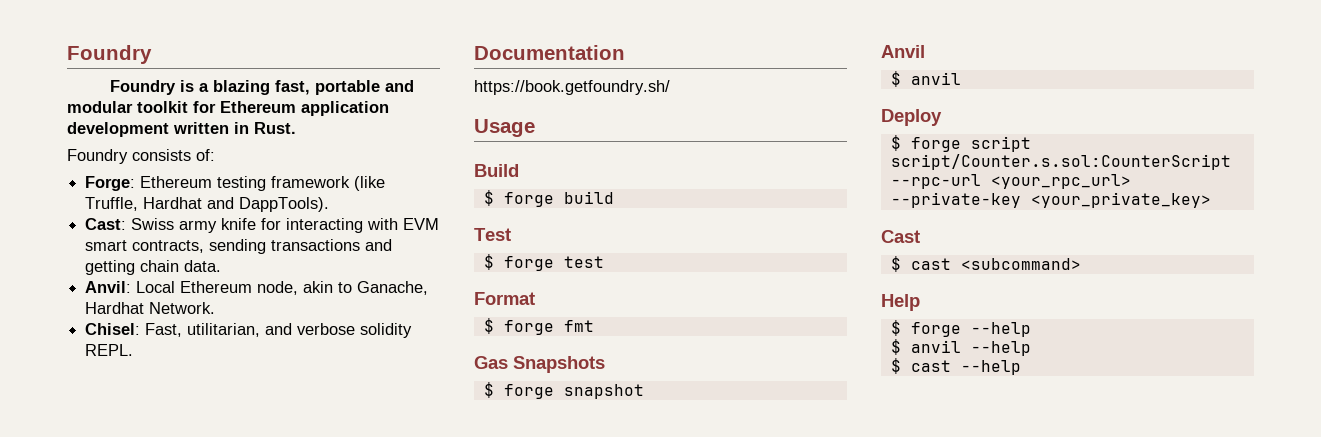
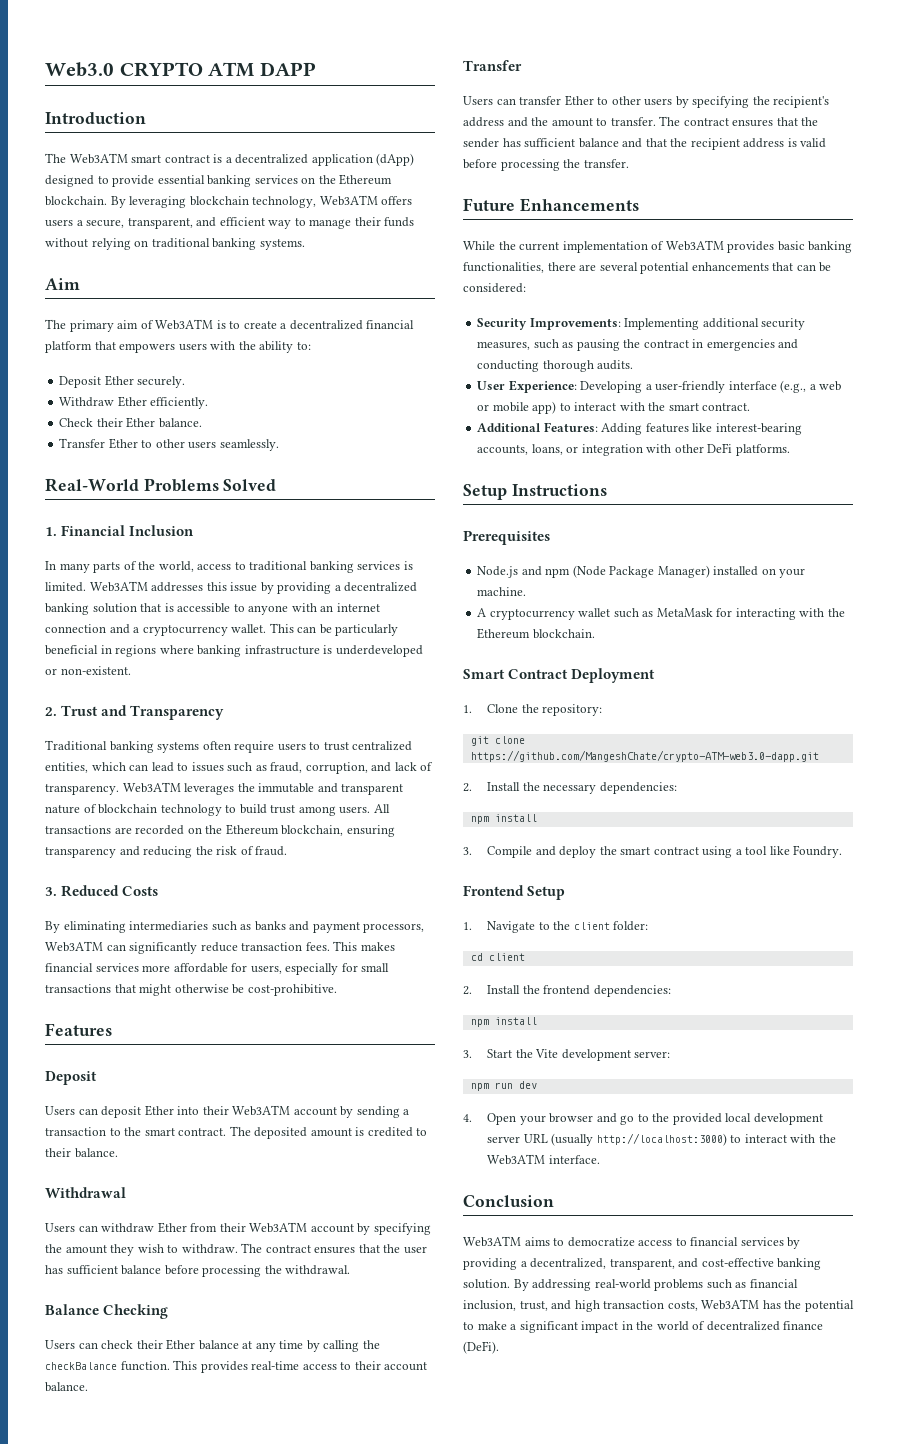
[67,45,152,64] [109,80,414,95] [67,101,389,116] [67,122,296,137] [67,149,215,164] [85,176,386,191] [85,197,330,212] [85,218,440,233] [85,239,393,254] [85,260,222,275] [85,281,429,295] [85,302,216,314] [85,323,413,338] [85,344,134,356] [474,45,625,60] [474,80,670,95] [474,119,535,137] [474,164,519,177] [483,190,614,207] [474,228,511,241] [483,254,604,271] [474,292,535,305] [483,318,594,335] [474,356,605,373] [483,382,644,399] [881,45,925,58] [890,71,961,87] [881,109,942,126] [890,135,1031,152] [890,154,1231,170] [890,174,1131,189] [890,192,1211,208] [881,230,920,243] [890,256,1081,272] [881,294,920,311] [890,320,1031,337] [890,339,1031,356] [890,358,1021,375] Foundry // Foundry is a blazing fast, portable and modular toolkit for Ethereum application development written in Rust. // Foundry consists of: // Forge: Ethereum testing framework (like Truffle, Hardhat and DappTools). // Cast: Swiss army knife for interacting with EVM smart contracts, sending transactions and getting chain data. // Anvil: Local Ethereum node, akin to Ganache, Hardhat Network. // Chisel: Fast, utilitarian, and verbose solidity REPL. // Documentation // https://book.getfoundry.sh/ // Usage // Build // $ forge build // Test // $ forge test // Format // $ forge fmt // Gas Snapshots // $ forge snapshot // Anvil // $ anvil // Deploy // $ forge script script/Counter.s.sol:CounterScript --rpc-url <your_rpc_url> --private-key <your_private_key> // Cast // $ cast <subcommand> // Help // $ forge --help // $ anvil --help // $ cast --help -> [45,62,316,77] [45,112,146,124] [45,153,415,166] [45,174,393,187] [45,195,413,208] [45,217,415,229] [45,238,305,250] [45,278,80,290] [45,319,415,332] [45,341,311,353] [59,375,186,388] [59,396,209,409] [59,417,202,428] [59,438,279,451] [45,478,277,492] [45,525,195,536] [45,561,413,573] [45,581,418,594] [45,603,380,615] [45,623,399,636] [45,645,423,657] [45,666,131,675] [45,705,225,720] [45,740,413,753] [45,762,434,774] [45,782,404,795] [45,804,390,816] [45,824,395,837] [45,846,288,858] [45,885,159,897] [45,921,425,933] [45,941,395,954] [45,963,390,975] [45,984,337,996] [45,1023,112,1036] [45,1071,97,1085] [45,1105,410,1118] [45,1126,428,1139] [45,1148,118,1158] [45,1187,126,1198] [45,1222,431,1235] [45,1243,427,1256] [45,1265,351,1277] [45,1304,169,1319] [45,1339,380,1352] [45,1360,428,1373] [45,1382,88,1392] [463,60,522,71] [463,95,830,108] [463,116,819,127] [463,138,827,150] [463,159,629,171] [463,198,639,212] [463,240,853,253] [463,262,832,274] [463,283,526,293] [477,318,806,330] [477,339,799,351] [477,360,634,372] [477,380,842,393] [477,401,751,414] [477,422,802,435] [477,443,790,456] [463,484,607,500] [463,530,550,545] [477,565,806,578] [477,587,527,596] [477,608,845,620] [477,628,595,639] [463,668,656,683] [463,704,603,716] [470,736,525,746] [470,750,819,762] [463,782,677,794] [470,814,537,824] [463,845,843,858] [463,885,566,900] [463,921,649,933] [470,953,525,961] [463,985,671,997] [470,1017,537,1027] [463,1049,671,1061] [470,1081,537,1091] [463,1113,823,1125] [487,1133,836,1146] [487,1154,600,1165] [463,1195,554,1207] [463,1236,801,1249] [463,1258,822,1270] [463,1279,798,1291] [463,1299,854,1312] [463,1321,824,1333] [463,1341,499,1354] Web3.0 CRYPTO ATM DAPP // Introduction // The Web3ATM smart contract is a decentralized application (dApp) designed to provide essential banking services on the Ethereum blockchain. By leveraging blockchain technology, Web3ATM offers users a secure, transparent, and efficient way to manage their funds without relying on traditional banking systems. // Aim // The primary aim of Web3ATM is to create a decentralized financial platform that empowers users with the ability to: // Deposit Ether securely. // Withdraw Ether efficiently. // Check their Ether balance. // Transfer Ether to other users seamlessly. // Real-World Problems Solved // 1. Financial Inclusion // In many parts of the world, access to traditional banking services is limited. Web3ATM addresses this issue by providing a decentralized banking solution that is accessible to anyone with an internet connection and a cryptocurrency wallet. This can be particularly beneficial in regions where banking infrastructure is underdeveloped or non-existent. // 2. Trust and Transparency // Traditional banking systems often require users to trust centralized entities, which can lead to issues such as fraud, corruption, and lack of transparency. Web3ATM leverages the immutable and transparent nature of blockchain technology to build trust among users. All transactions are recorded on the Ethereum blockchain, ensuring transparency and reducing the risk of fraud. // 3. Reduced Costs // By eliminating intermediaries such as banks and payment processors, Web3ATM can significantly reduce transaction fees. This makes financial services more affordable for users, especially for small transactions that might otherwise be cost-prohibitive. // Features // Deposit // Users can deposit Ether into their Web3ATM account by sending a transaction to the smart contract. The deposited amount is credited to their balance. // Withdrawal // Users can withdraw Ether from their Web3ATM account by specifying the amount they wish to withdraw. The contract ensures that the user has sufficient balance before processing the withdrawal. // Balance Checking // Users can check their Ether balance at any time by calling the checkBalance function. This provides real-time access to their account balance. // Transfer // Users can transfer Ether to other users by specifying the recipient's address and the amount to transfer. The contract ensures that the sender has sufficient balance and that the recipient address is valid before processing the transfer. // Future Enhancements // While the current implementation of Web3ATM provides basic banking functionalities, there are several potential enhancements that can be considered: // Security Improvements: Implementing additional security measures, such as pausing the contract in emergencies and conducting thorough audits. // User Experience: Developing a user-friendly interface (e.g., a web or mobile app) to interact with the smart contract. // Additional Features: Adding features like interest-bearing accounts, loans, or integration with other DeFi platforms. // Setup Instructions // Prerequisites // Node.js and npm (Node Package Manager) installed on your machine. // A cryptocurrency wallet such as MetaMask for interacting with the Ethereum blockchain. // Smart Contract Deployment // 1. Clone the repository: // git clone https://github.com/MangeshChate/crypto-ATM-web3.0-dapp.git // 2. Install the necessary dependencies: // npm install // 3. Compile and deploy the smart contract using a tool like Foundry. // Frontend Setup // 1. Navigate to the client folder: // cd client // 2. Install the frontend dependencies: // npm install // 3. Start the Vite development server: // npm run dev // 4. Open your browser and go to the provided local development server URL (usually http://localhost:3000) to interact with the Web3ATM interface. // Conclusion // Web3ATM aims to democratize access to financial services by providing a decentralized, transparent, and cost-effective banking solution. By addressing real-world problems such as financial inclusion, trust, and high transaction costs, Web3ATM has the potential to make a significant impact in the world of decentralized finance (DeFi).

